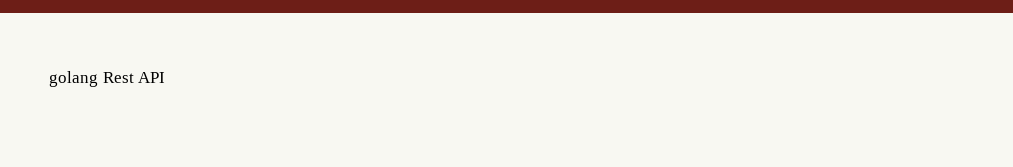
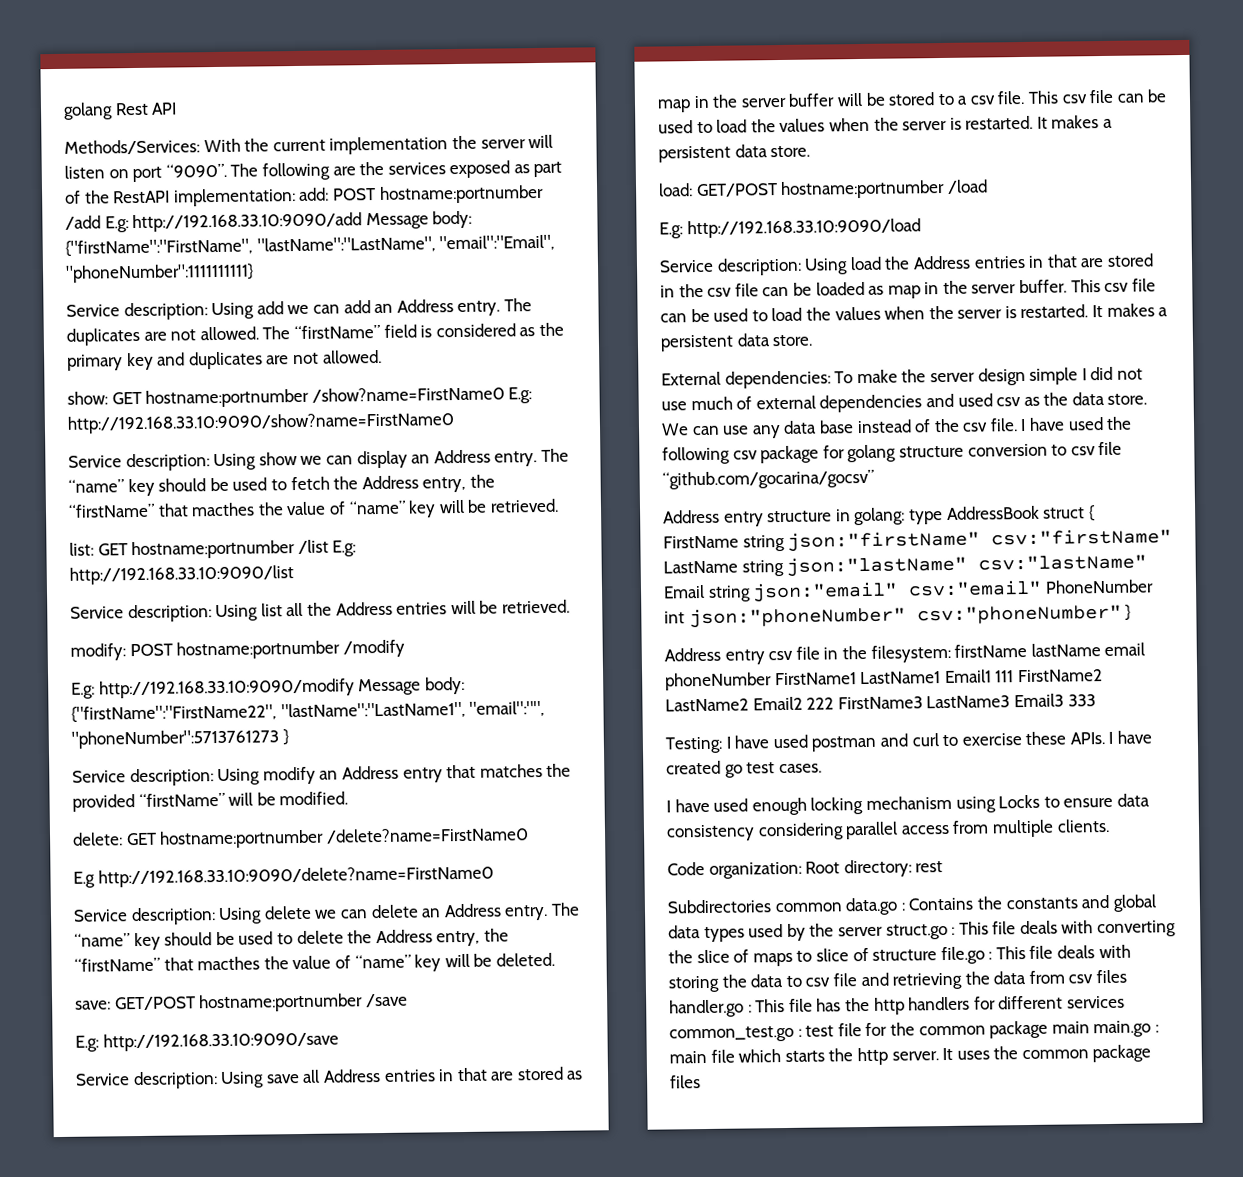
(166, 77) none -> [64,134,554,155] [64,160,563,183] [65,184,544,207] [65,210,473,233] [65,234,556,257] [65,263,254,283] [66,298,532,321] [66,322,564,346] [67,349,382,371] [67,386,533,408] [67,412,455,434] [68,448,569,472] [68,474,495,497] [68,498,559,518] [69,539,357,560] [69,565,294,585] [70,599,570,623] [70,639,405,661] [71,676,465,699] [71,700,546,723] [71,729,289,749] [72,763,572,787] [72,791,349,812] [72,827,529,849] [73,865,494,888] [73,902,580,926] [74,928,509,951] [74,952,555,972] [75,993,408,1013] [75,1031,339,1052] [75,1066,584,1090] [657,89,1168,113] [658,115,1114,134] [658,144,811,163] [658,179,988,199] [659,218,921,239] [659,253,1154,276] [660,278,1156,299] [660,303,1169,323] [660,333,814,352] [661,366,1143,389] [661,391,1148,413] [661,416,1133,439] [662,441,1123,465] [662,469,874,490] [663,505,1096,527] [663,528,1173,552] [663,554,1148,577] [663,579,1154,603] [664,604,1132,629] [664,642,1146,665] [665,669,1103,691] [665,693,1096,712] [665,730,1153,754] [666,760,822,778] [666,793,1150,816] [666,818,1110,842] [667,859,944,879] [667,894,1157,916] [668,920,1177,943] [668,944,1131,967] [668,969,1128,993] [669,995,1125,1018] [669,1020,1159,1043] [669,1044,1152,1066] [670,1075,701,1089] // Methods/Services: With the current implementation the server will listen on port “9090”. The following are the services exposed as part of the RestAPI implementation: add: POST hostname:portnumber /add E.g: http://192.168.33.10:9090/add Message body: {"firstName":"FirstName", "lastName":"LastName", "email":"Email", "phoneNumber":1111111111} // Service description: Using add we can add an Address entry. The duplicates are not allowed. The “firstName” field is considered as the primary key and duplicates are not allowed. // show: GET hostname:portnumber /show?name=FirstName0 E.g: http://192.168.33.10:9090/show?name=FirstName0 // Service description: Using show we can display an Address entry. The “name” key should be used to fetch the Address entry, the “firstName” that macthes the value of “name” key will be retrieved. // list: GET hostname:portnumber /list E.g: http://192.168.33.10:9090/list // Service description: Using list all the Address entries will be retrieved. // modify: POST hostname:portnumber /modify // E.g: http://192.168.33.10:9090/modify Message body: {"firstName":"FirstName22", "lastName":"LastName1", "email":"", "phoneNumber":5713761273 } // Service description: Using modify an Address entry that matches the provided “firstName” will be modified. // delete: GET hostname:portnumber /delete?name=FirstName0 // E.g http://192.168.33.10:9090/delete?name=FirstName0 // Service description: Using delete we can delete an Address entry. The “name” key should be used to delete the Address entry, the “firstName” that macthes the value of “name” key will be deleted. // save: GET/POST hostname:portnumber /save // E.g: http://192.168.33.10:9090/save // Service description: Using save all Address entries in that are stored as map in the server buffer will be stored to a csv file. This csv file can be used to load the values when the server is restarted. It makes a persistent data store. // load: GET/POST hostname:portnumber /load // E.g: http://192.168.33.10:9090/load // Service description: Using load the Address entries in that are stored in the csv file can be loaded as map in the server buffer. This csv file can be used to load the values when the server is restarted. It makes a persistent data store. // External dependencies: To make the server design simple I did not use much of external dependencies and used csv as the data store. We can use any data base instead of the csv file. I have used the following csv package for golang structure conversion to csv file “github.com/gocarina/gocsv” // Address entry structure in golang: type AddressBook struct { FirstName string json:"firstName" csv:"firstName" LastName string json:"lastName" csv:"lastName" Email string json:"email" csv:"email" PhoneNumber int json:"phoneNumber" csv:"phoneNumber" } // Address entry csv file in the filesystem: firstName lastName email phoneNumber FirstName1 LastName1 Email1 111 FirstName2 LastName2 Email2 222 FirstName3 LastName3 Email3 333 // Testing: I have used postman and curl to exercise these APIs. I have created go test cases. // I have used enough locking mechanism using Locks to ensure data consistency considering parallel access from multiple clients. // Code organization: Root directory: rest // Subdirectories common data.go : Contains the constants and global data types used by the server struct.go : This file deals with converting the slice of maps to slice of structure file.go : This file deals with storing the data to csv file and retrieving the data from csv files handler.go : This file has the http handlers for different services common_test.go : test file for the common package main main.go : main file which starts the http server. It uses the common package files

